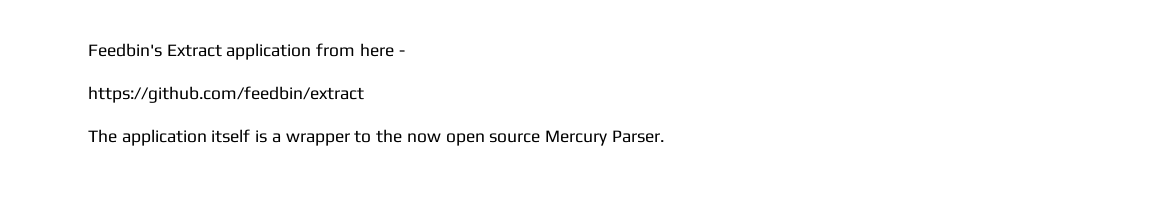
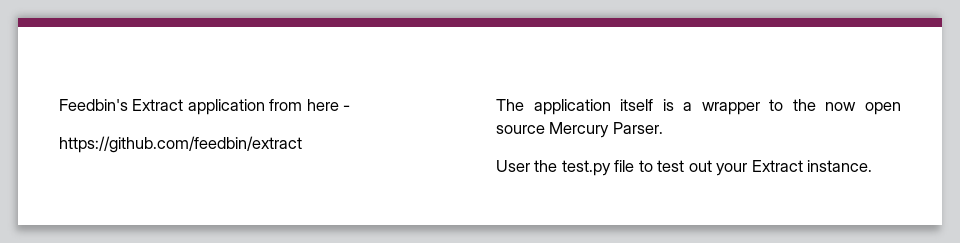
(664, 136) none -> [496,160,873,176] // User the test.py file to test out your Extract instance.

